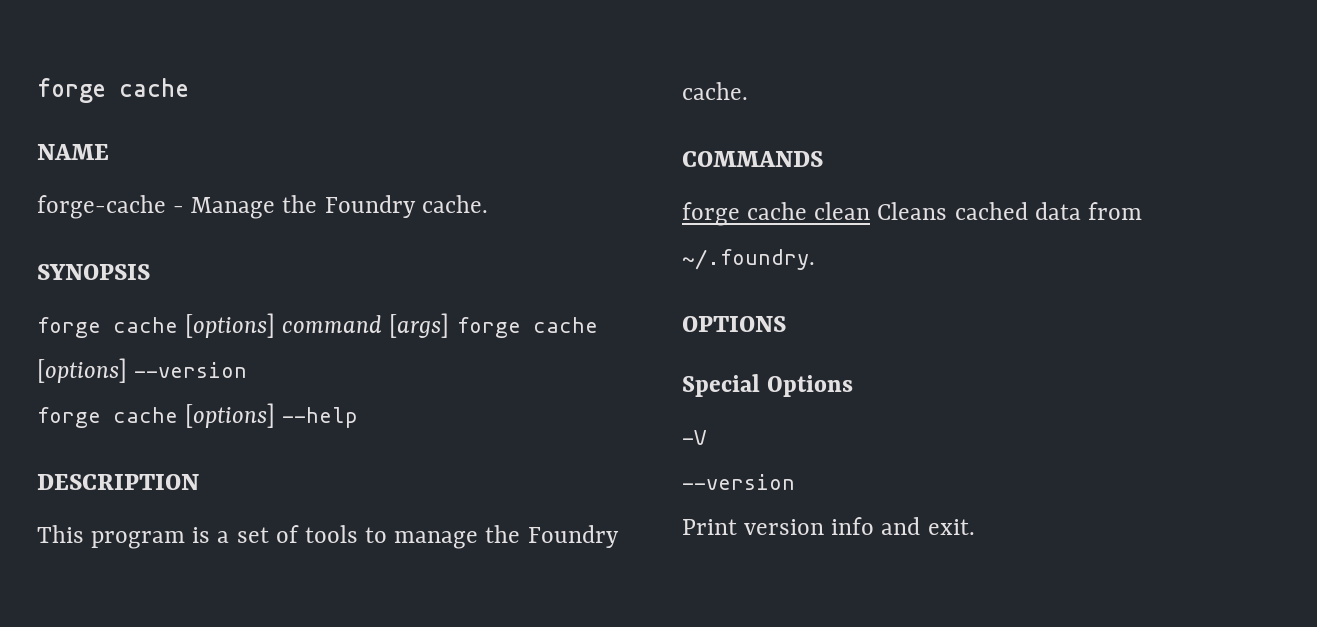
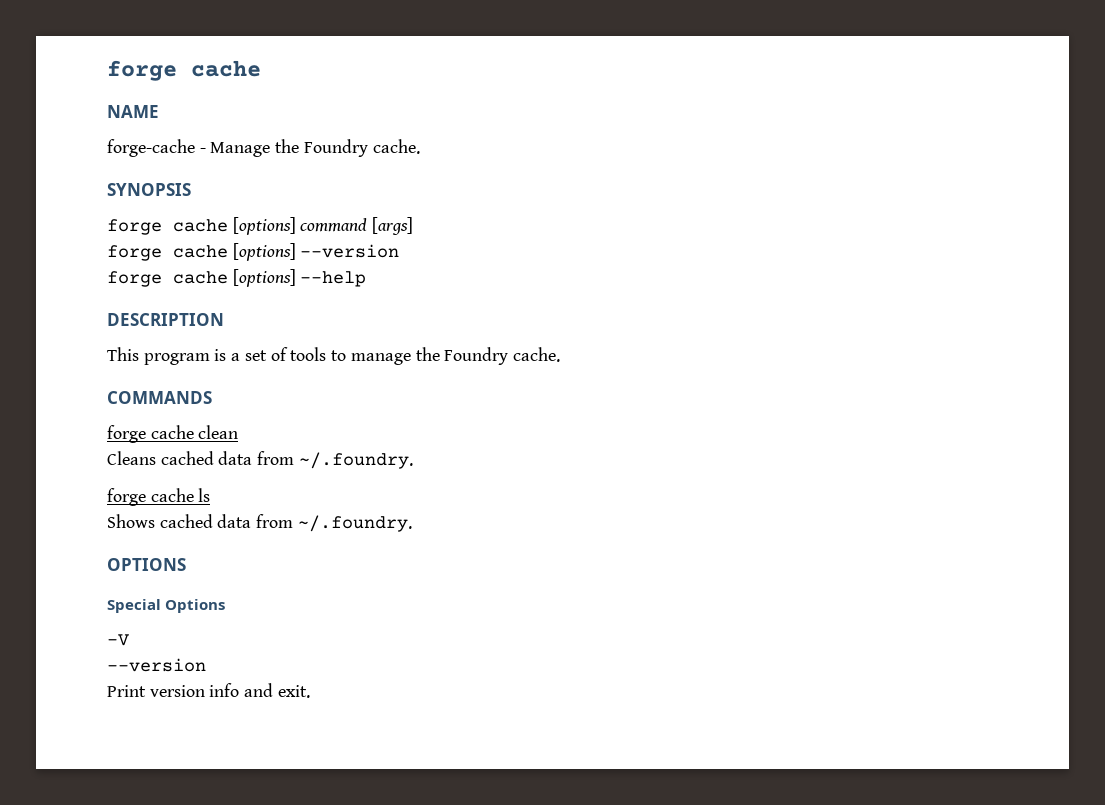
(450, 325) none -> (414, 226) //
(871, 211) none -> (239, 432) //
(815, 259) none -> [107,488,211,506] [107,514,412,532] // forge cache ls // Shows cached data from ~/.foundry.

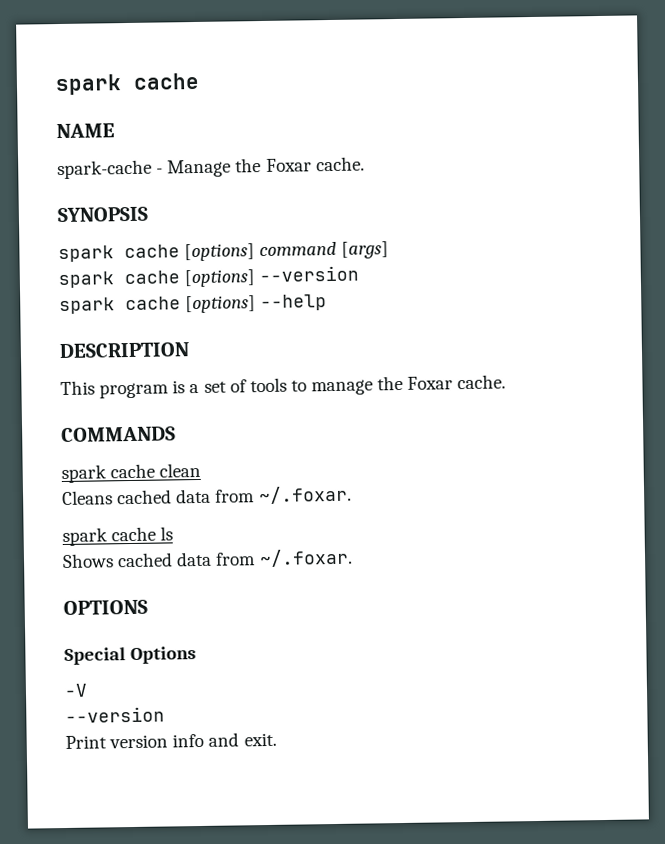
[107,60,177,81] forge -> [55,74,122,96] spark
[107,139,195,157] forge-cache -> [57,159,152,180] spark-cache
[303,139,368,157] Foundry -> [265,158,312,172] Foxar
[107,219,162,235] forge -> [58,245,114,263] spark
[107,245,162,261] forge -> [58,271,114,289] spark
[107,271,162,287] forge -> [59,297,115,315] spark
[444,347,509,365] Foundry -> [407,376,454,390] Foxar
[107,425,146,443] forge -> [61,464,107,484] spark
[298,452,413,469] [107,488,146,506] ~/.foundry. // forge -> [257,485,352,505] [62,527,108,547] ~/.foxar. // spark
[297,515,412,532] ~/.foundry. -> [258,548,353,568] ~/.foxar.

